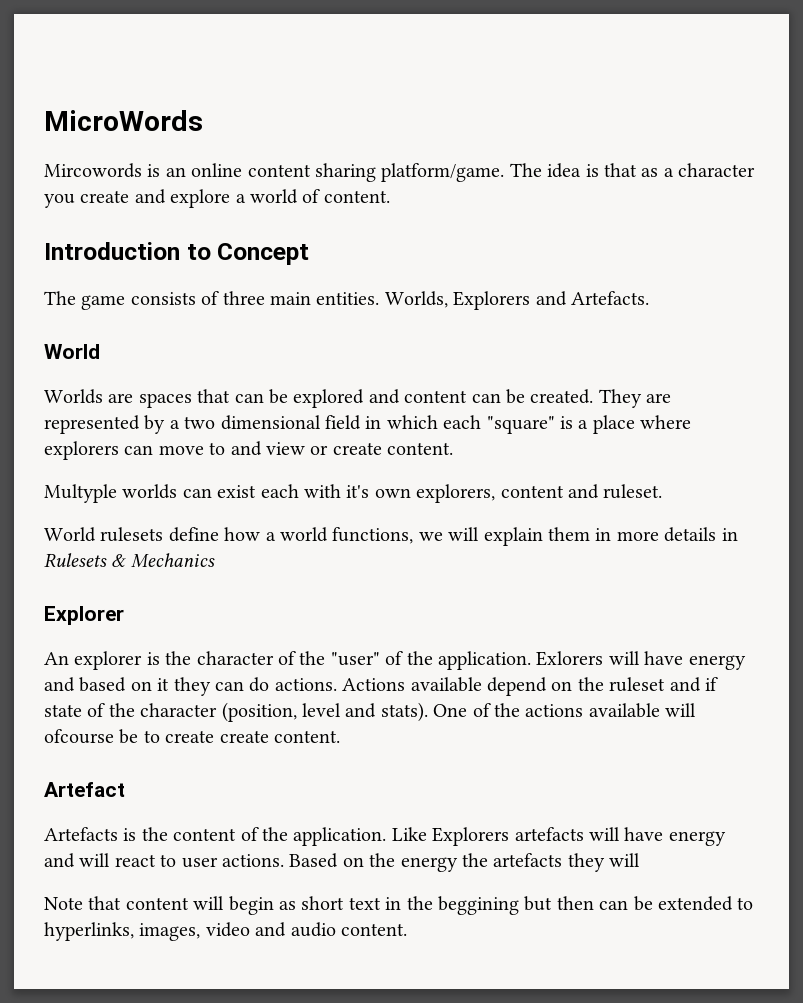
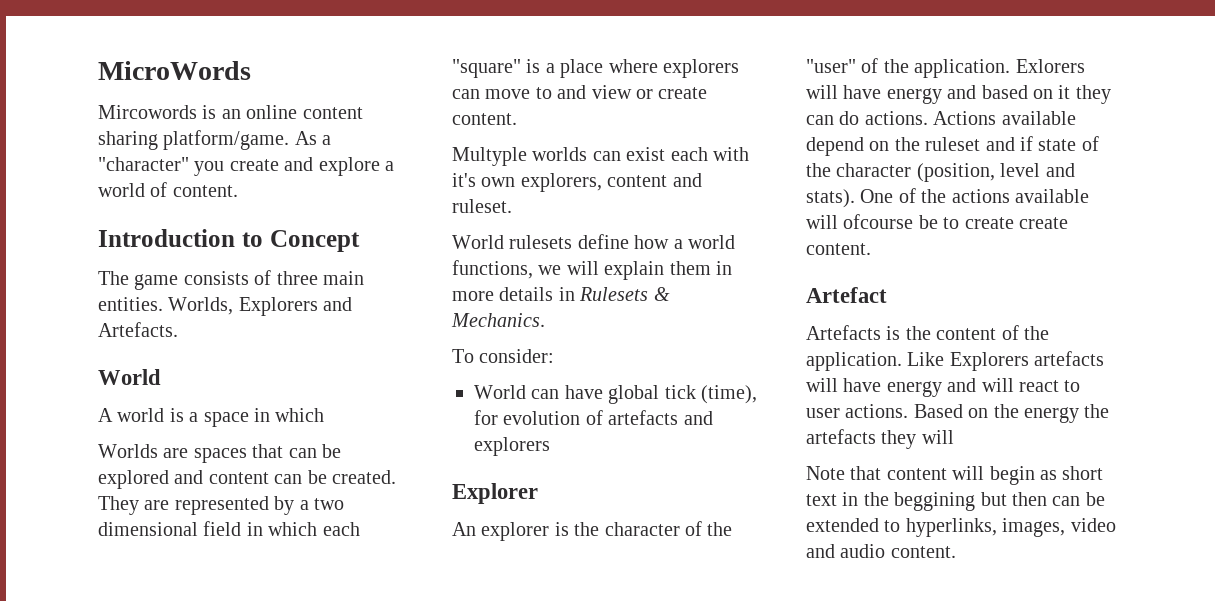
[509,163,756,178] The idea is that as a character -> [294,131,332,145] [98,157,189,171] As a "character"
(100, 351) none -> [98,408,325,427] // A world is a space in which
[130,553,215,568] Mechanics -> [451,313,545,327] [452,349,555,363] [474,385,757,404] [474,410,713,425] [474,437,550,456] Mechanics. // To consider: // World can have global tick (time), for evolution of artefacts and explorers

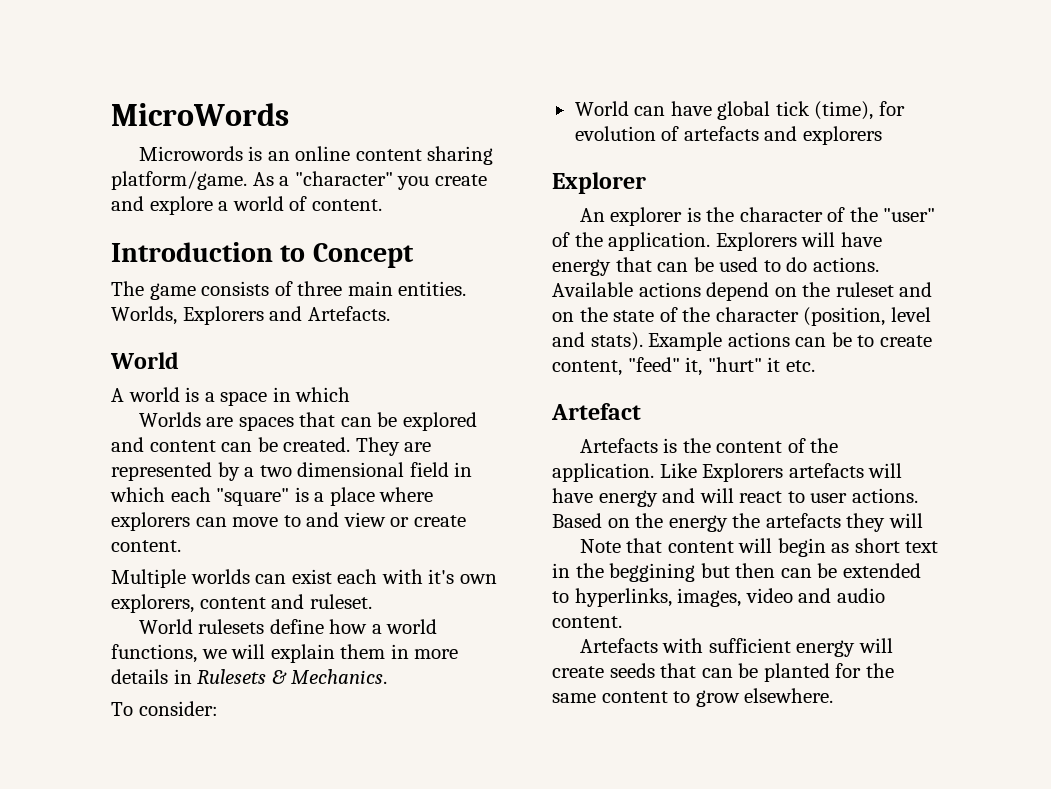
[98,105,197,119] Mircowords -> [138,146,243,161] Microwords
[452,147,527,166] Multyple -> [111,569,186,588] Multiple
[1015,59,1085,73] [806,85,1111,104] [806,111,1076,125] Exlorers will have energy and based on it they can do actions. Actions available -> [715,232,882,251] [552,257,879,276] [552,282,701,297] Explorers will have energy that can be used to do actions. Available actions
[1020,136,1033,151] if -> [552,307,608,322] on the
[860,188,1089,203] [806,214,1068,229] [806,243,871,255] One of the actions available will ofcourse be to create create content. -> [648,332,932,351] [552,357,815,376] Example actions can be to create content, "feed" it, "hurt" it etc.
(956, 552) none -> [579,638,893,657] [552,663,894,682] [552,688,834,707] // Artefacts with sufficient energy will create seeds that can be planted for the same content to grow elsewhere.

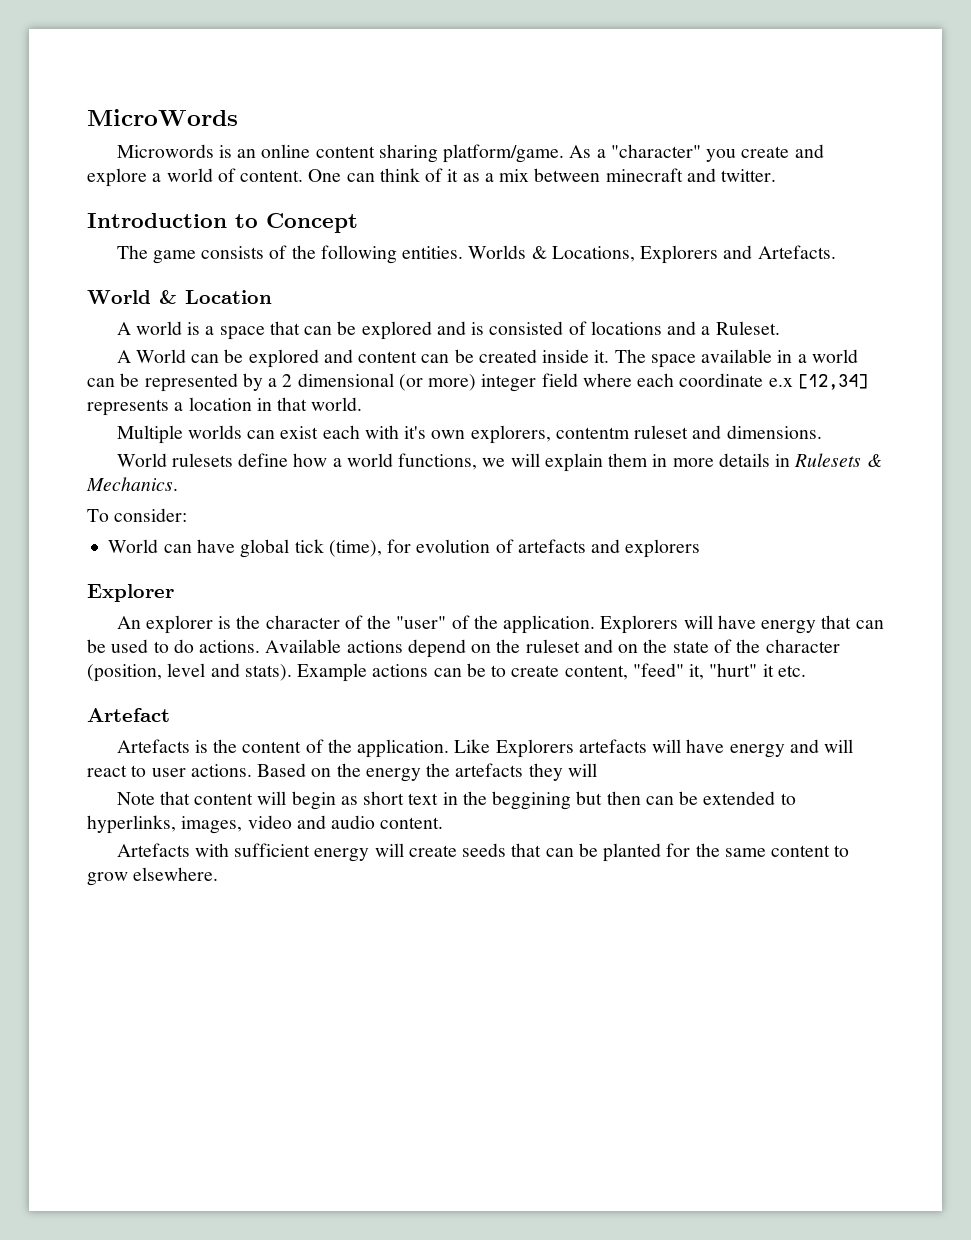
(382, 205) none -> [308,168,777,182] One can think of it as a mix between minecraft and twitter.
[297,281,467,296] [111,306,177,325] three main entities. Worlds, -> [291,245,635,264] the following entities. Worlds & Locations,
(179, 360) none -> [159,290,272,304] & Location
[272,387,351,402] [138,412,336,431] in which // Worlds are spaces that -> [269,321,780,340] [116,349,186,363] that can be explored and is consisted of locations and a Ruleset. // A World
[283,437,432,456] [111,462,473,481] [110,487,434,506] [111,512,466,531] [111,540,181,552] created. They are represented by a two dimensional field in which each "square" is a place where explorers can move to and view or create content. -> [478,349,859,368] [87,373,868,392] [87,397,363,416] created inside it. The space available in a world can be represented by a 2 dimensional (or more) integer field where each coordinate e.x [12,34] represents a location in that world.
[199,594,372,609] content and ruleset. -> [555,425,822,439] contentm ruleset and dimensions.

